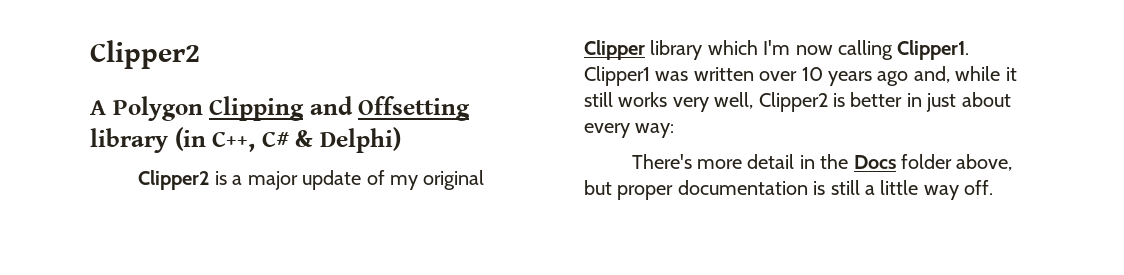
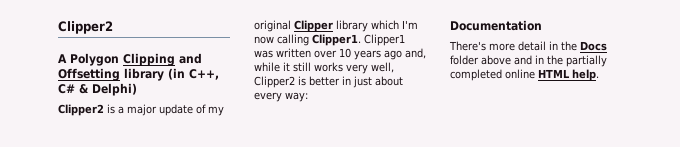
(675, 130) none -> [450,20,542,31] // Documentation
[956,154,1013,171] [584,180,994,200] above, but proper documentation is still a little way off. -> [481,55,607,67] [450,69,599,81] above and in the partially completed online HTML help.

